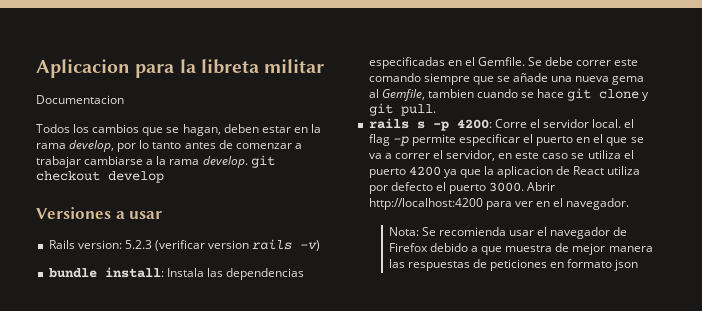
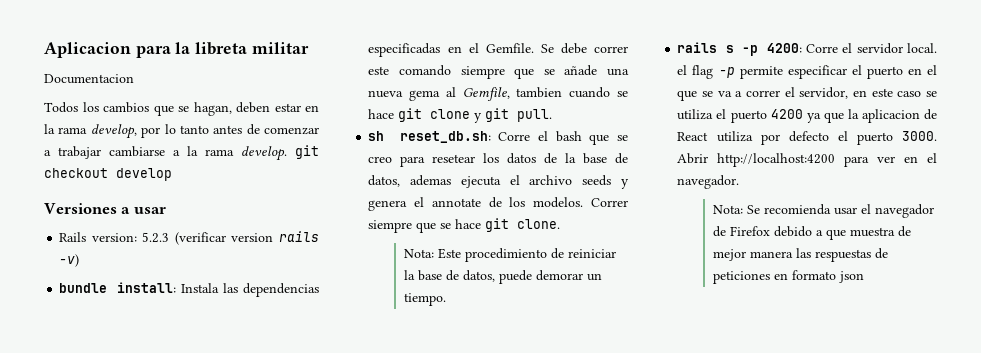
(436, 110) none -> [368,131,628,145] [368,153,628,167] [368,175,629,189] [368,197,628,211] [368,218,561,233] [404,248,617,262] [404,270,603,284] [404,293,447,306] // sh reset_db.sh: Corre el bash que se creo para resetear los datos de la base de datos, ademas ejecuta el archivo seeds y genera el annotate de los modelos. Correr siempre que se hace git clone. // Nota: Este procedimiento de reiniciar la base de datos, puede demorar un tiempo.

